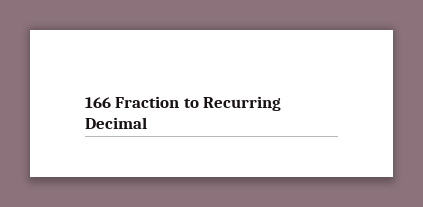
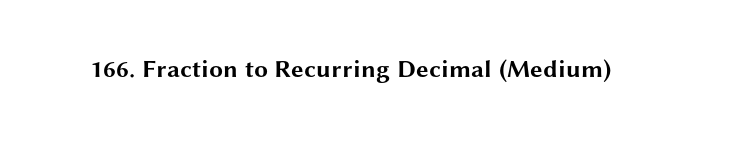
[85,97,111,108] 166 -> [90,62,135,78] 166.
(147, 123) none -> [498,59,611,83] (Medium)

